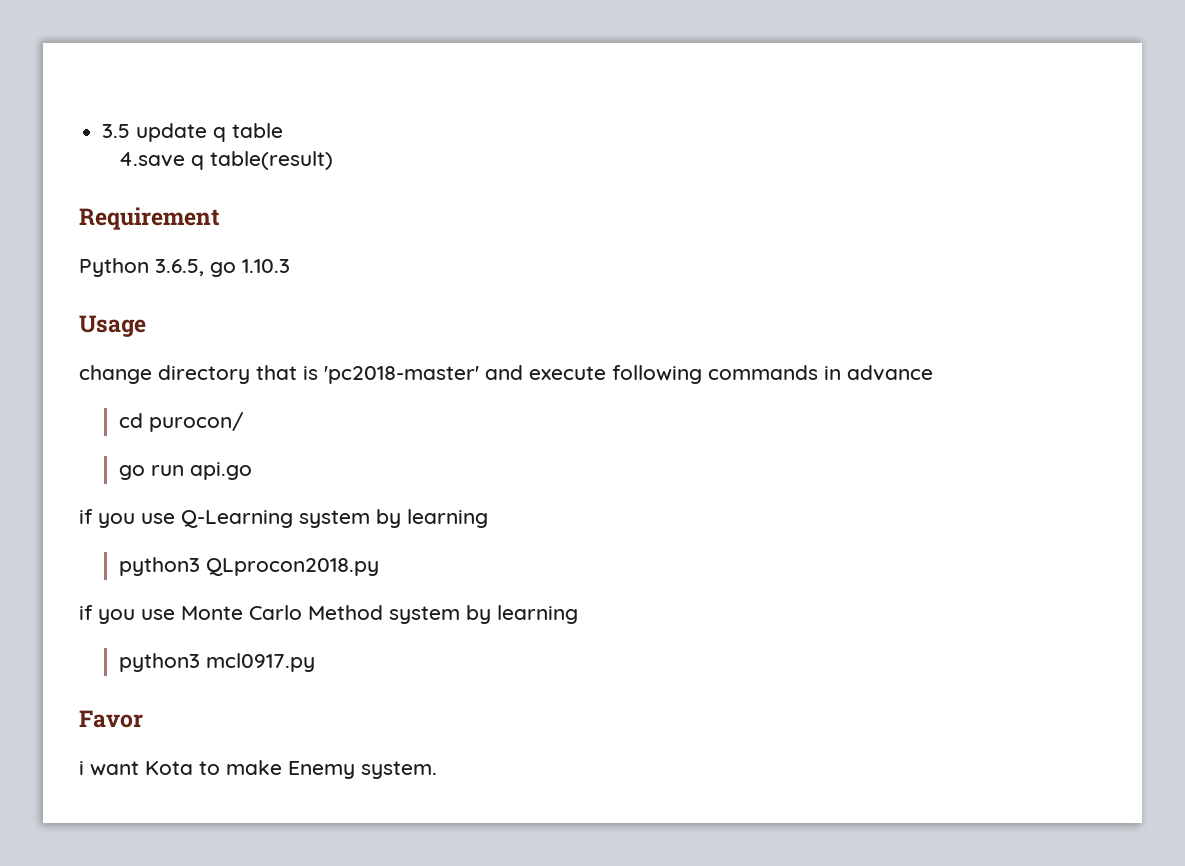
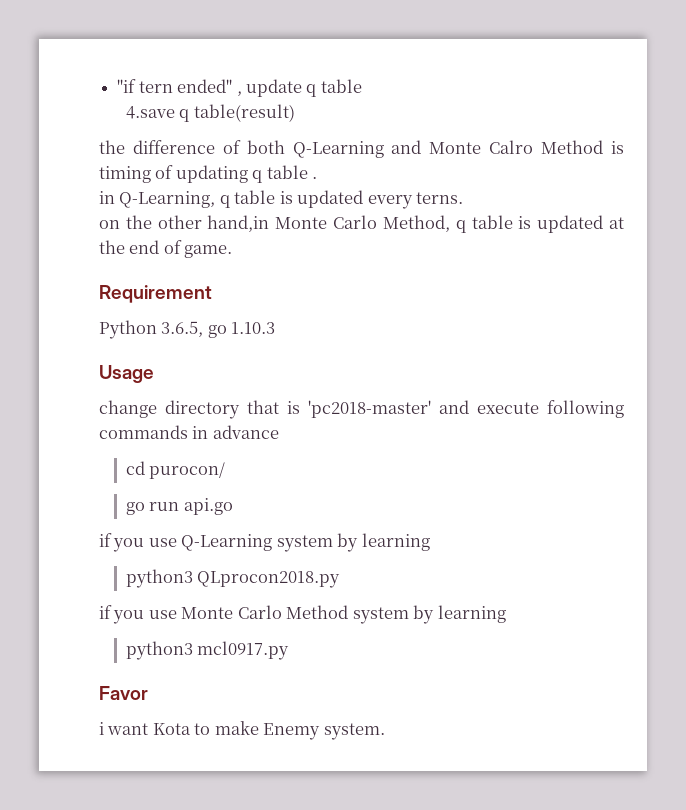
[102,124,131,138] 3.5 -> [117,79,242,96] "if tern ended" ,
(333, 160) none -> [99,140,625,158] [99,165,318,183] [99,190,464,209] [99,215,624,233] [99,240,233,258] // the difference of both Q-Learning and Monte Calro Method is timing of updating q table . // in Q-Learning, q table is updated every terns. // on the other hand,in Monte Carlo Method, q table is updated at the end of game.

